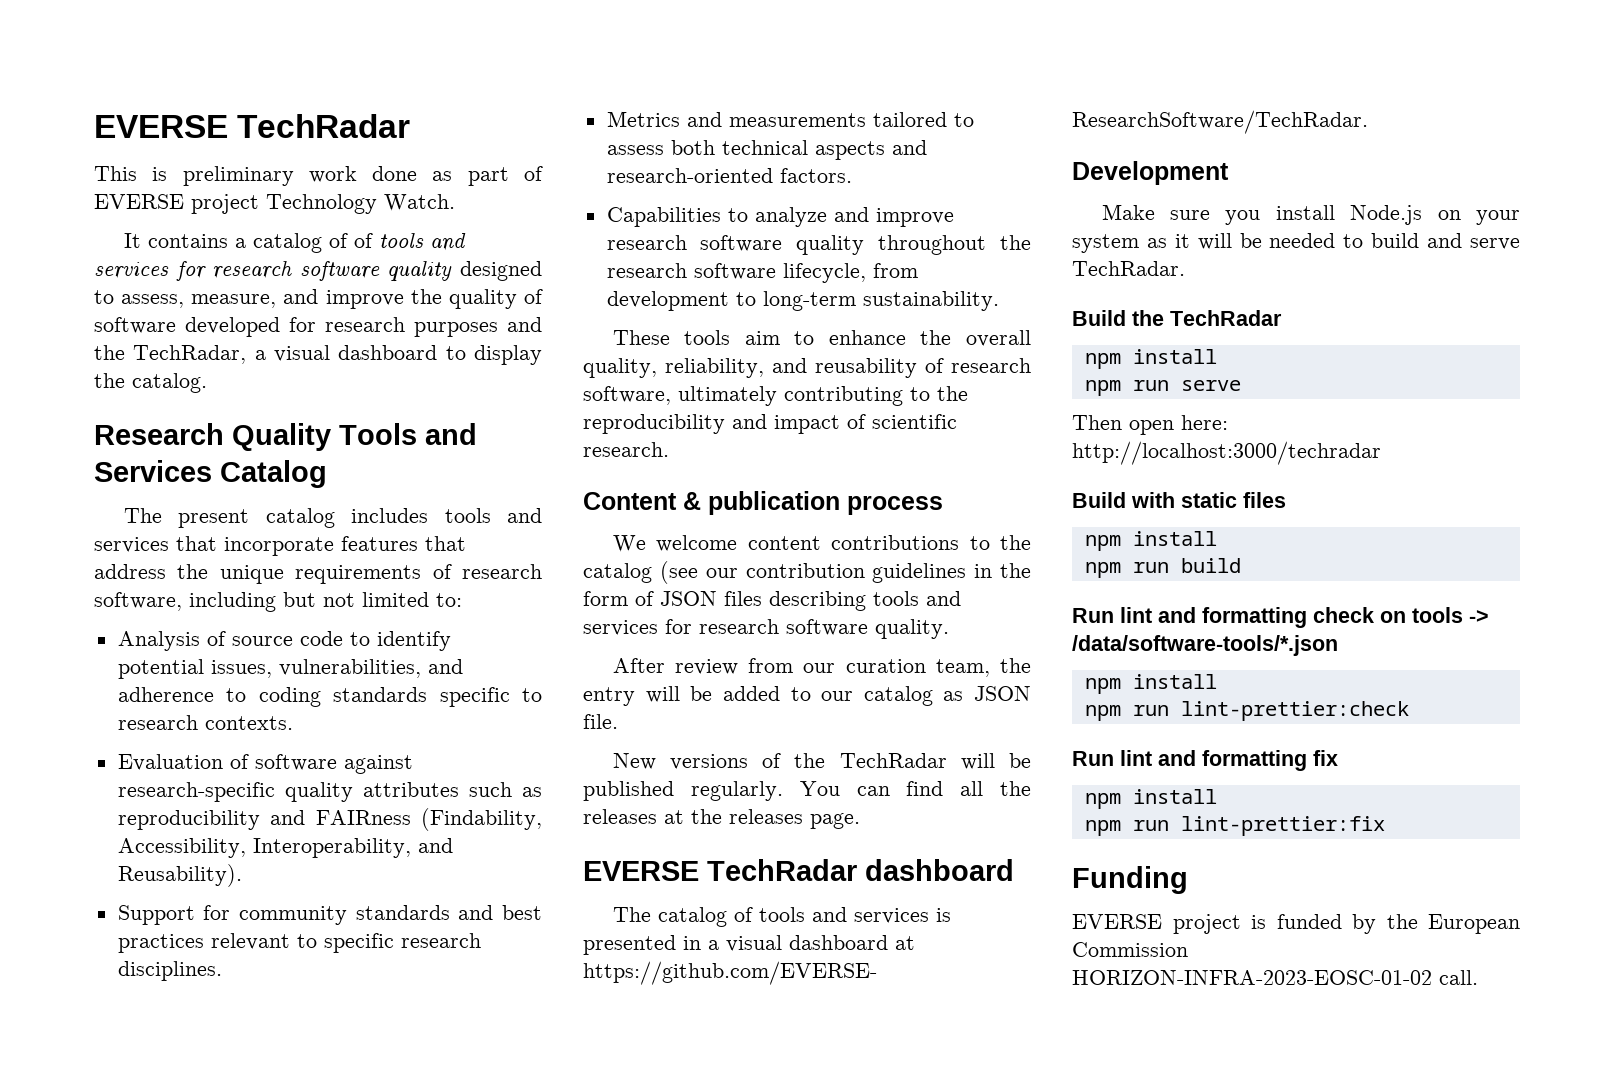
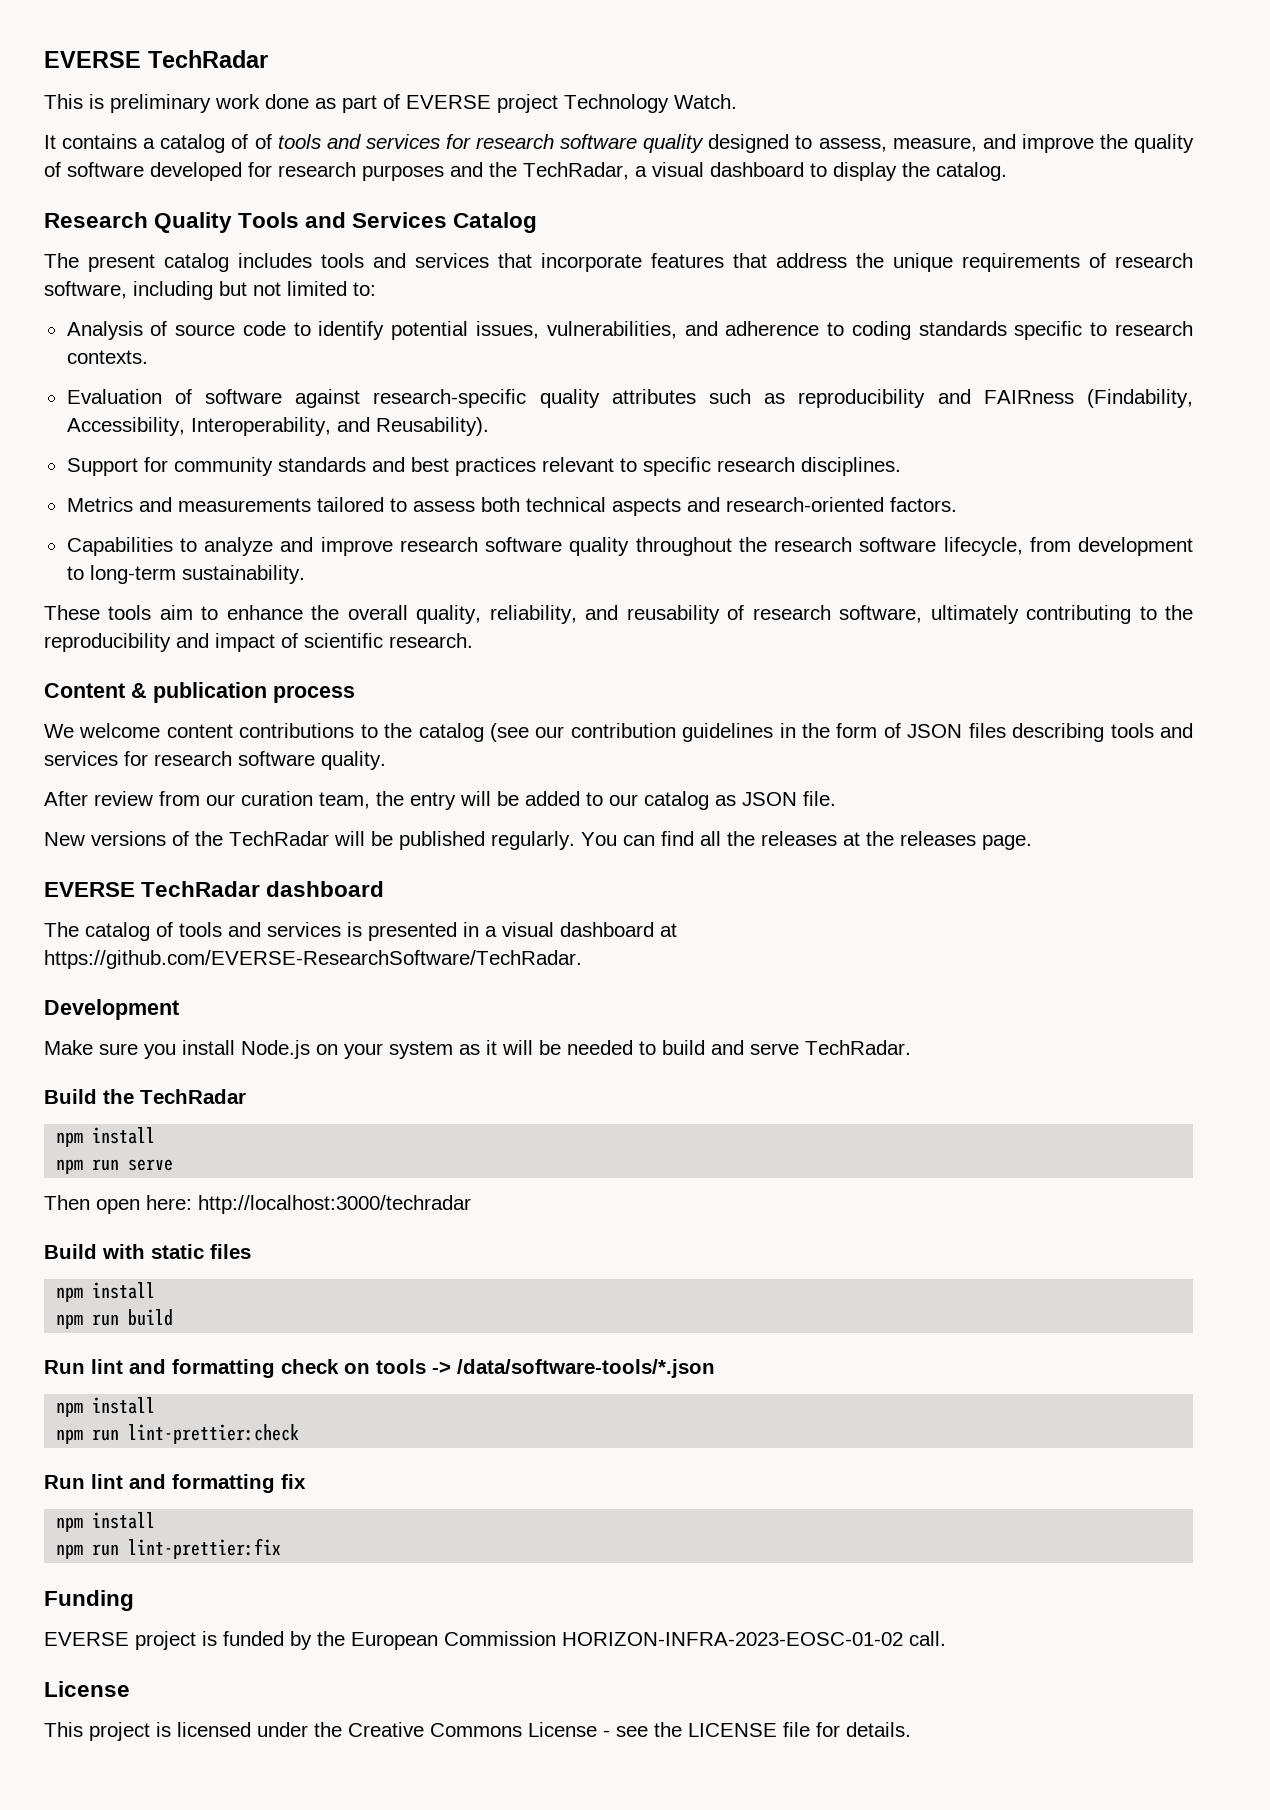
(1478, 977) none -> [44,1681,130,1697] [44,1722,911,1741] // License // This project is licensed under the Creative Commons License - see the LICENSE file for details.

